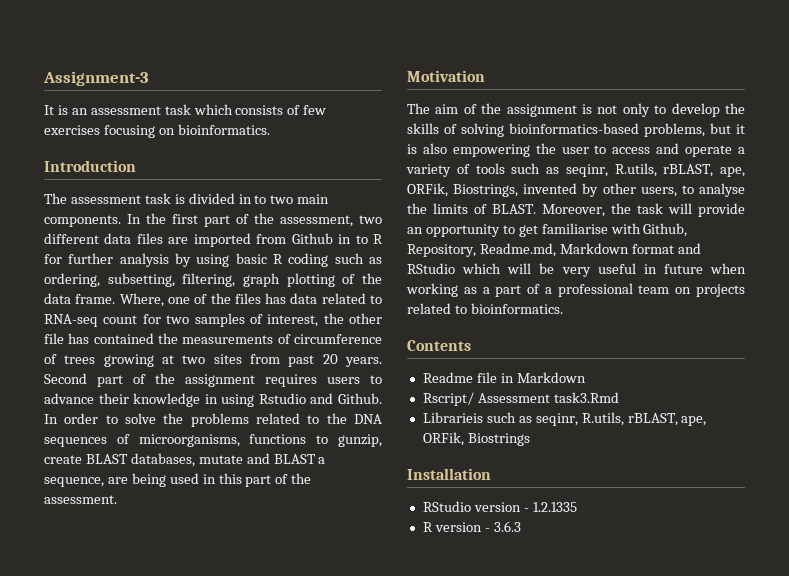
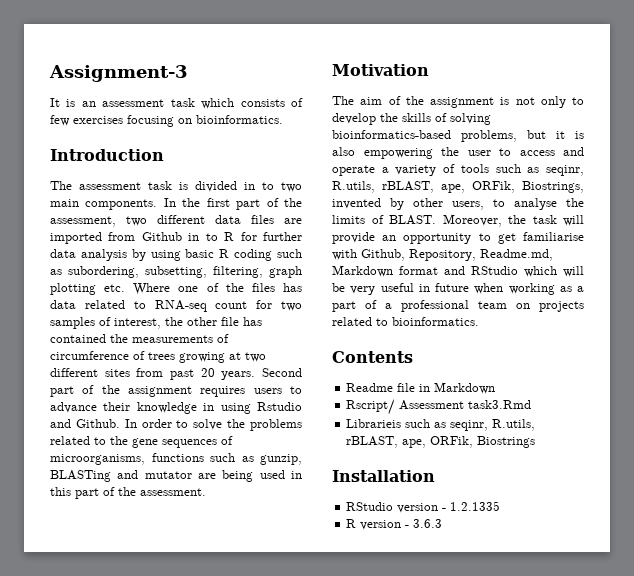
(114, 258) none -> [50,249,76,258] data
[44,273,100,287] ordering, -> [68,266,139,278] subordering,
[342,273,382,284] [44,293,164,307] of the data frame. Where, -> [104,283,171,295] etc. Where
(206, 359) none -> [50,368,98,377] different
[353,414,382,424] DNA -> [132,438,158,448] gene
[316,434,382,447] [44,453,326,467] [44,477,104,487] to gunzip, create BLAST databases, mutate and BLAST a sequence, -> [210,453,302,465] [50,470,192,482] such as gunzip, BLASTing and mutator

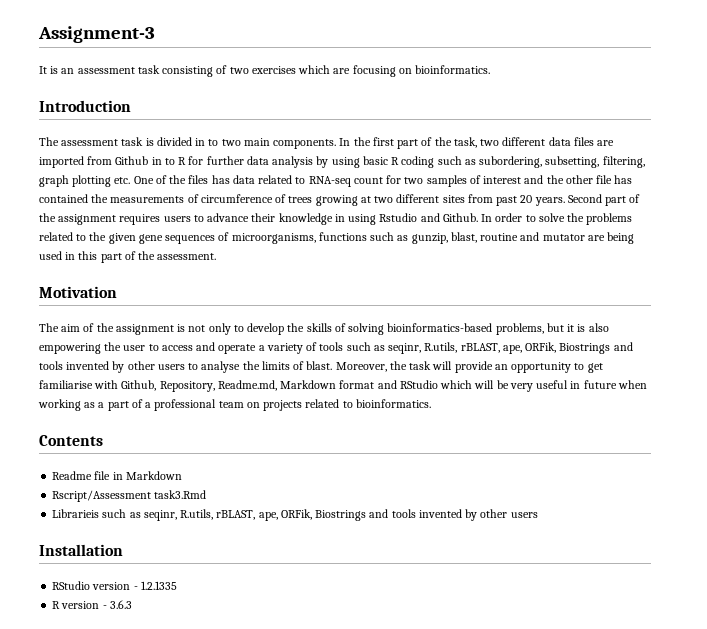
[201,98,303,109] [50,115,123,126] which consists of few exercises -> [162,65,351,77] consisting of two exercises which are
[50,216,116,227] assessment, -> [453,137,477,148] task,
[133,283,199,295] Where one -> [133,176,154,184] One
[114,318,161,329] interest, -> [483,175,544,184] interest and
(128, 440) none -> [108,233,136,244] given
[50,470,111,482] BLASTing -> [450,232,519,243] blast, routine
[522,181,584,193] [332,198,484,210] Biostrings, invented by other users, -> [559,342,633,354] [39,361,185,373] Biostrings and tools invented by other users
[389,215,436,225] BLAST. -> [306,361,333,370] blast.
[346,399,465,415] Rscript/ Assessment -> [52,490,152,502] Rscript/Assessment
(536, 442) none -> [369,509,538,521] and tools invented by other users

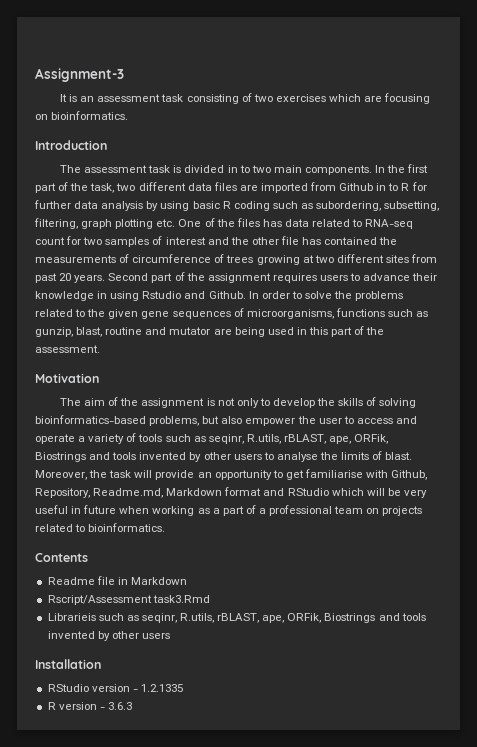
[567,323,609,332] [39,343,101,354] it is also empowering -> [221,416,296,426] also empower

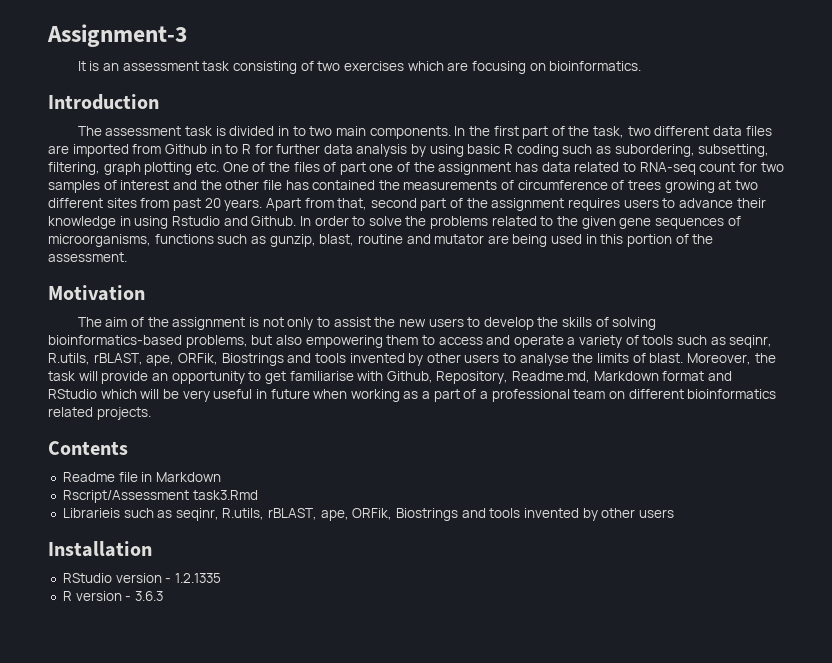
(260, 222) none -> [323,162,512,175] of part one of the assignment
[108,273,149,281] Second -> [265,198,417,211] Apart from that, second
[331,327,353,337] part -> [627,234,673,247] portion
(270, 402) none -> [333,317,481,327] assist the new users to
[245,416,342,426] empower the user -> [305,335,419,348] empowering them
[382,506,423,516] [35,523,166,532] projects related to bioinformatics. -> [628,389,777,399] [48,407,151,420] different bioinformatics related projects.

